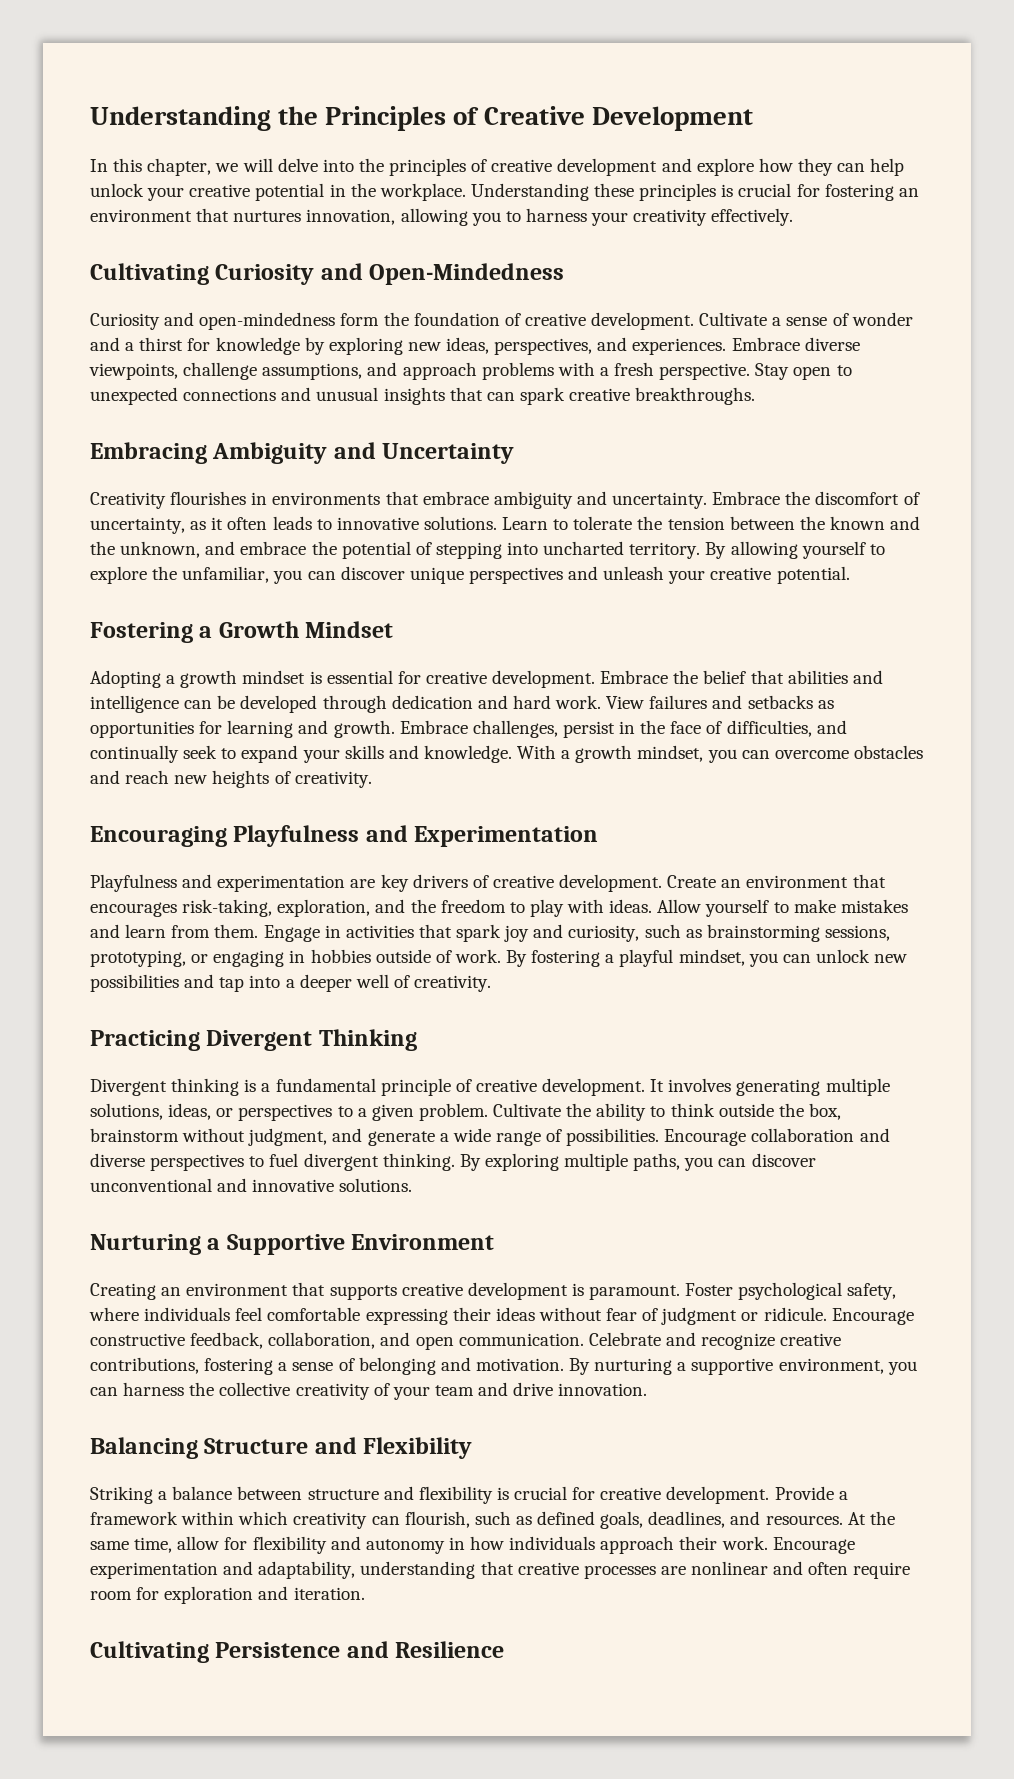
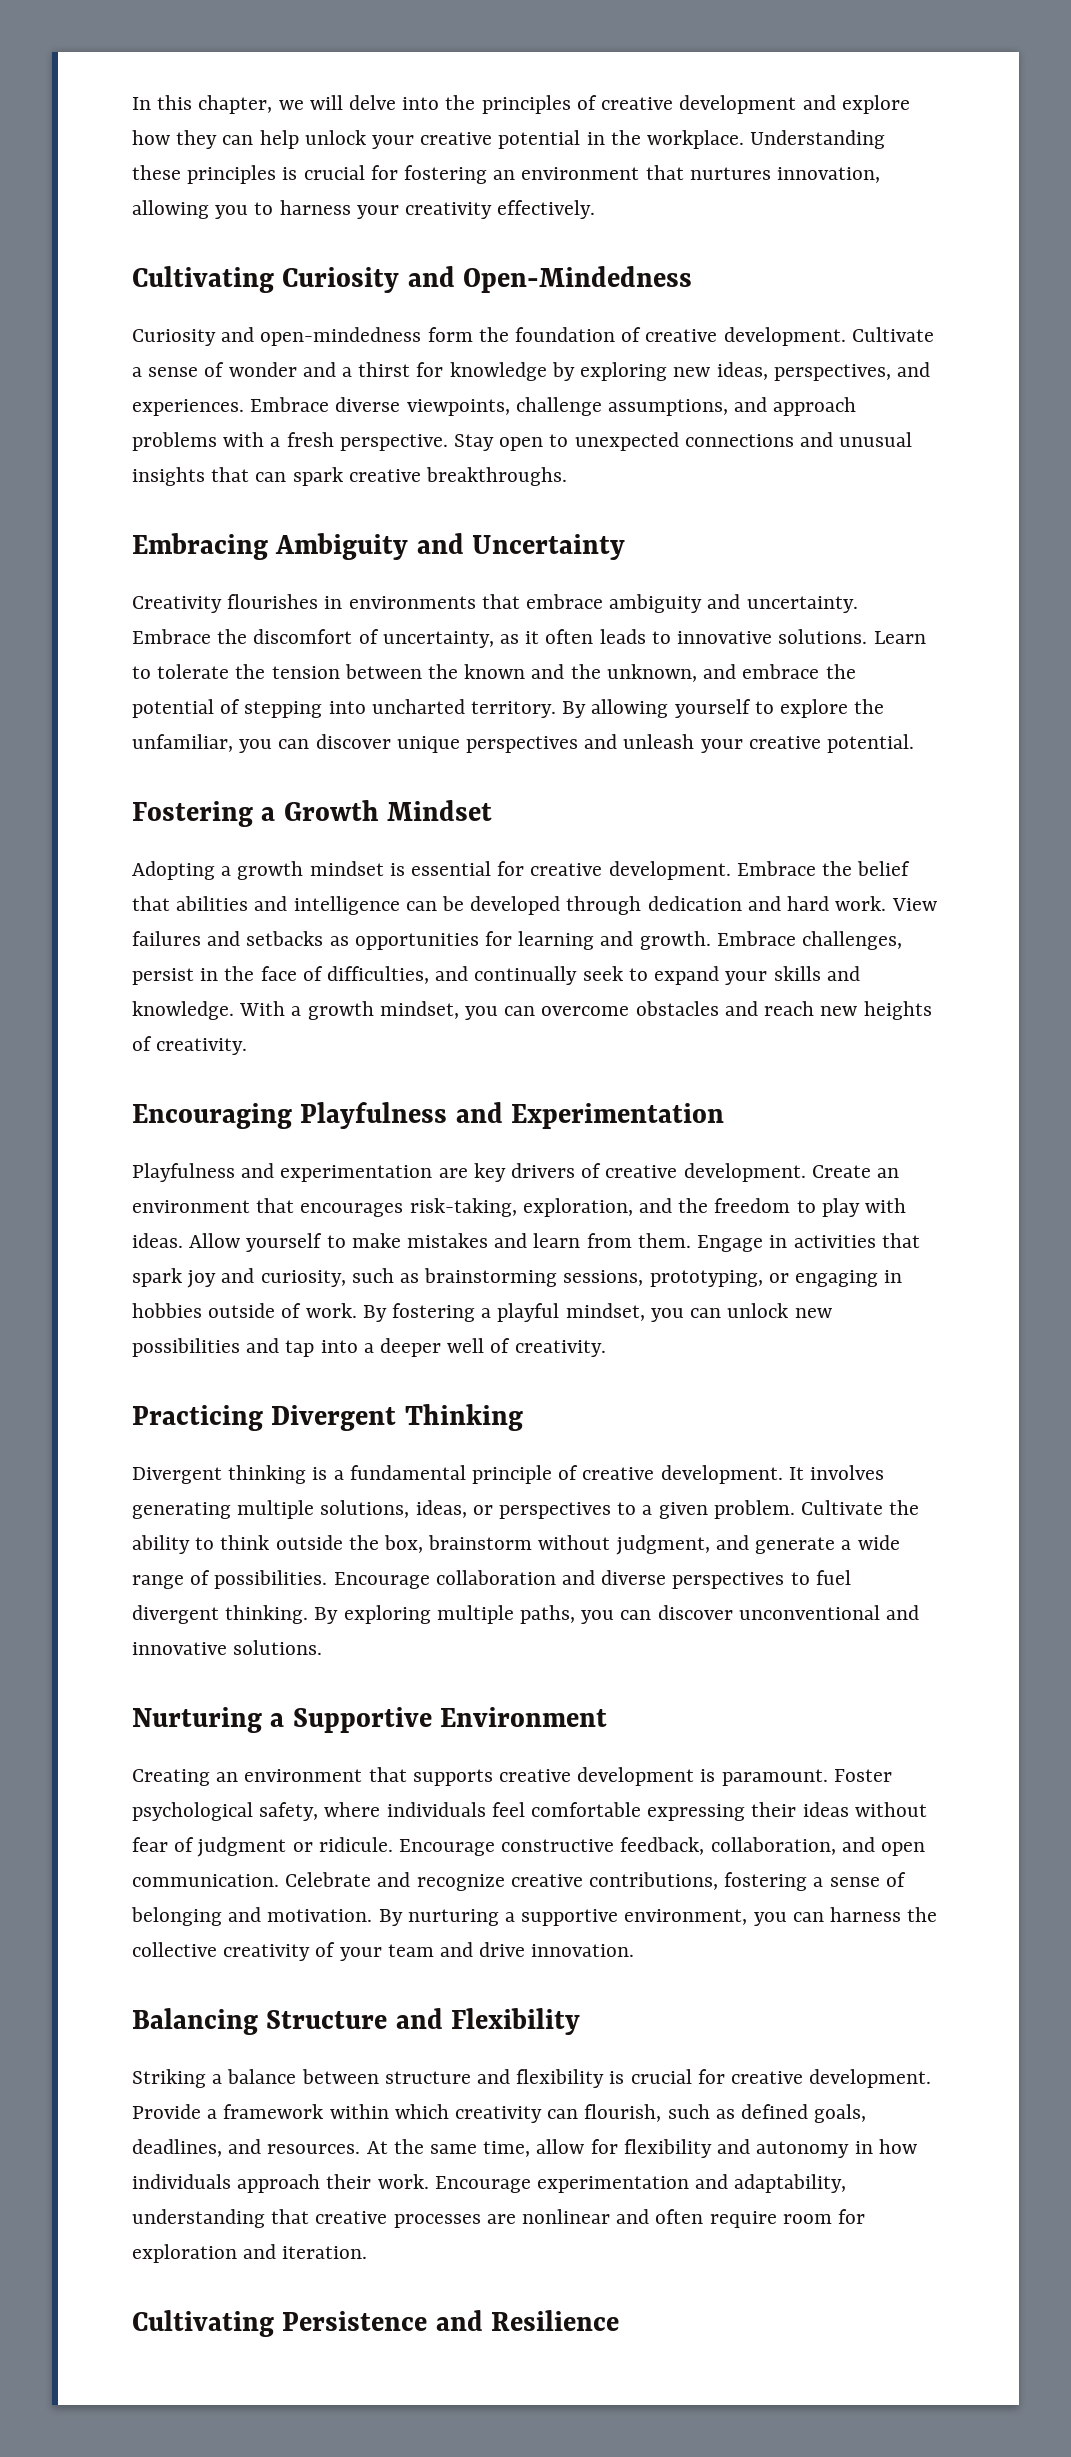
[90,106,753,131] Understanding the Principles of Creative Development // -> (132, 103) none

